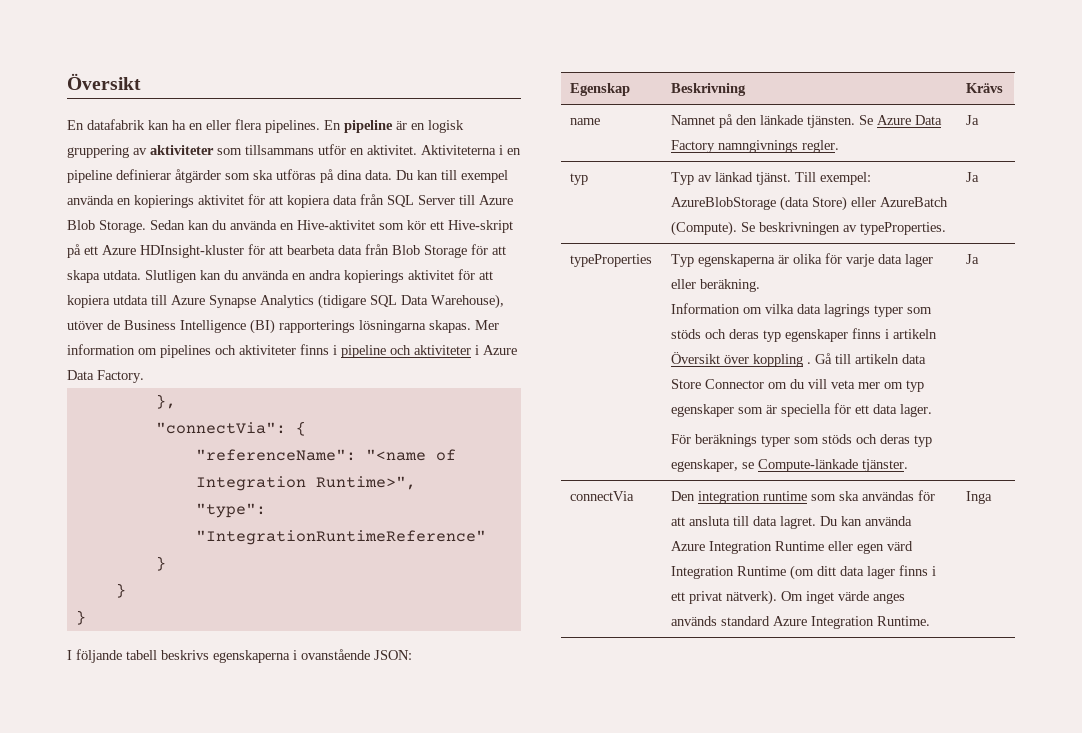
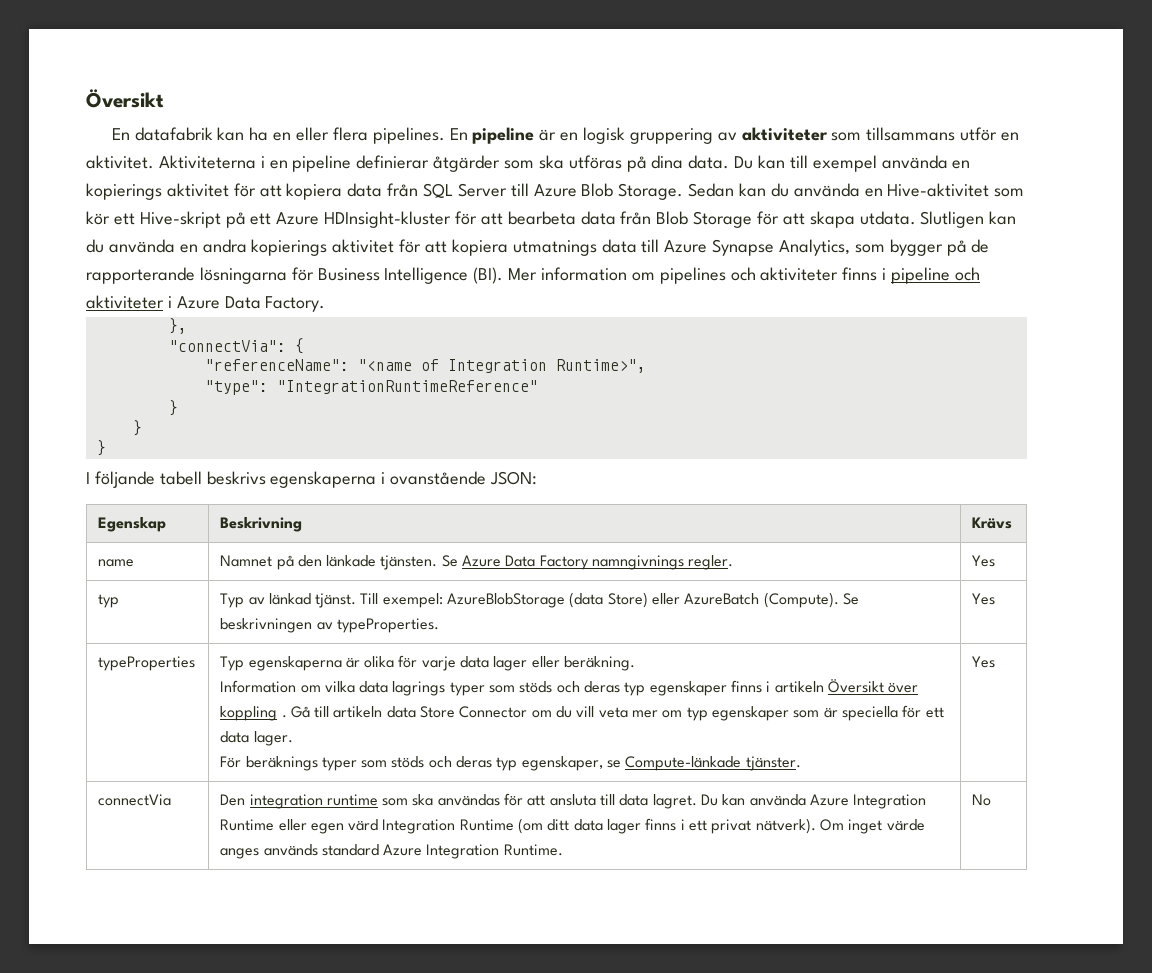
[113,295,148,305] utdata -> [512,239,637,256] utmatnings data
[260,294,504,309] [67,319,471,334] Analytics (tidigare SQL Data Warehouse), utöver de Business Intelligence (BI) rapporterings lösningarna skapas. -> [779,239,990,256] [86,267,504,284] Analytics, som bygger på de rapporterande lösningarna för Business Intelligence (BI).
[966,115,980,125] Ja -> [972,555,996,567] Yes
[966,172,980,182] Ja -> [972,593,996,605] Yes
[966,254,980,264] Ja -> [972,656,996,668] Yes
[966,491,993,504] Inga -> [972,794,992,806] No

